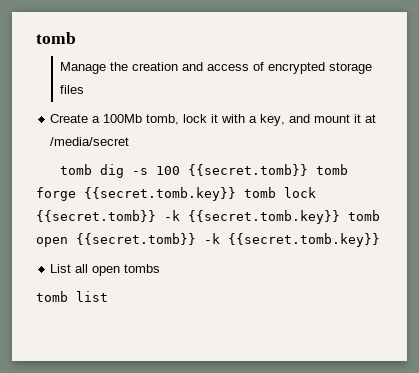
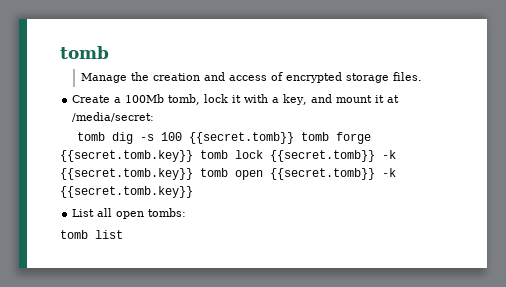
[60,85,85,94] files -> [392,72,422,81] files.
[50,137,130,146] /media/secret -> [72,112,155,122] /media/secret:
[124,264,161,273] tombs -> [148,208,187,217] tombs:

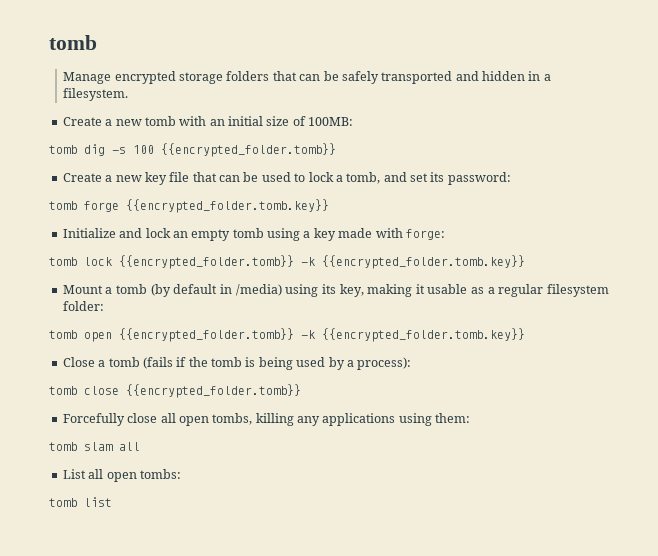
[130,72,422,83] [72,94,400,105] [72,112,155,122] [76,132,371,144] [60,150,396,162] [60,168,396,180] [60,186,193,198] the creation and access of encrypted storage files. // Create a 100Mb tomb, lock it with a key, and mount it at /media/secret: // tomb dig -s 100 {{secret.tomb}} tomb forge {{secret.tomb.key}} tomb lock {{secret.tomb}} -k {{secret.tomb.key}} tomb open {{secret.tomb}} -k {{secret.tomb.key}} -> [114,71,551,84] [63,88,129,101] [62,116,354,126] [49,143,336,157] [62,172,511,185] [49,199,329,213] [62,228,445,241] [49,255,525,269] [62,284,609,297] [62,301,104,311] [49,328,525,342] [62,357,412,370] [49,384,301,398] [62,413,471,426] [49,442,140,451] encrypted storage folders that can be safely transported and hidden in a filesystem. // Create a new tomb with an initial size of 100MB: // tomb dig -s 100 {{encrypted_folder.tomb}} // Create a new key file that can be used to lock a tomb, and set its password: // tomb forge {{encrypted_folder.tomb.key}} // Initialize and lock an empty tomb using a key made with forge: // tomb lock {{encrypted_folder.tomb}} -k {{encrypted_folder.tomb.key}} // Mount a tomb (by default in /media) using its key, making it usable as a regular filesystem folder: // tomb open {{encrypted_folder.tomb}} -k {{encrypted_folder.tomb.key}} // Close a tomb (fails if the tomb is being used by a process): // tomb close {{encrypted_folder.tomb}} // Forcefully close all open tombs, killing any applications using them: // tomb slam all

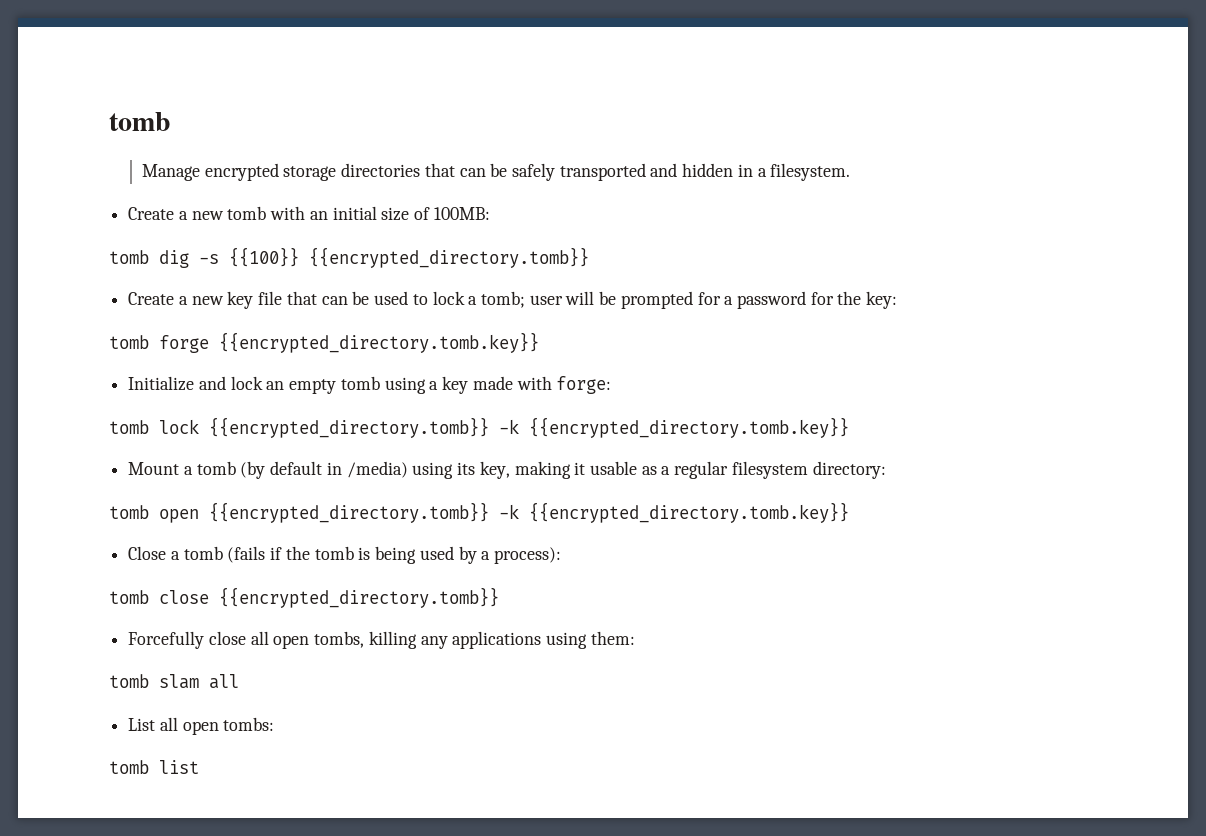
[226,71,270,81] folders -> [341,163,421,177] directories
[133,143,336,157] 100 {{encrypted_folder.tomb}} -> [229,247,589,268] {{100}} {{encrypted_directory.tomb}}
[346,172,511,185] tomb, and set its password: -> [480,291,898,309] tomb; user will be prompted for a password for the key:
[126,199,329,213] {{encrypted_folder.tomb.key}} -> [219,332,539,353] {{encrypted_directory.tomb.key}}
[119,255,525,269] {{encrypted_folder.tomb}} -k {{encrypted_folder.tomb.key}} -> [209,417,849,438] {{encrypted_directory.tomb}} -k {{encrypted_directory.tomb.key}}
[62,301,104,311] folder: -> [812,461,886,479] directory:
[119,328,525,342] {{encrypted_folder.tomb}} -k {{encrypted_folder.tomb.key}} -> [209,502,849,523] {{encrypted_directory.tomb}} -k {{encrypted_directory.tomb.key}}
[126,384,301,398] {{encrypted_folder.tomb}} -> [219,587,499,608] {{encrypted_directory.tomb}}

